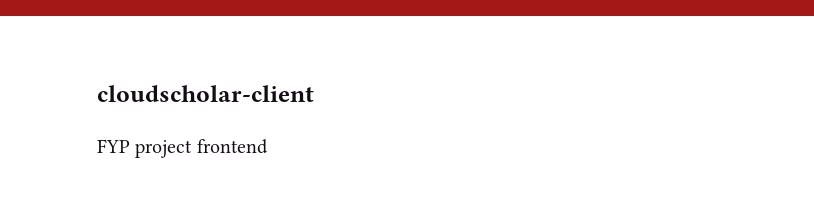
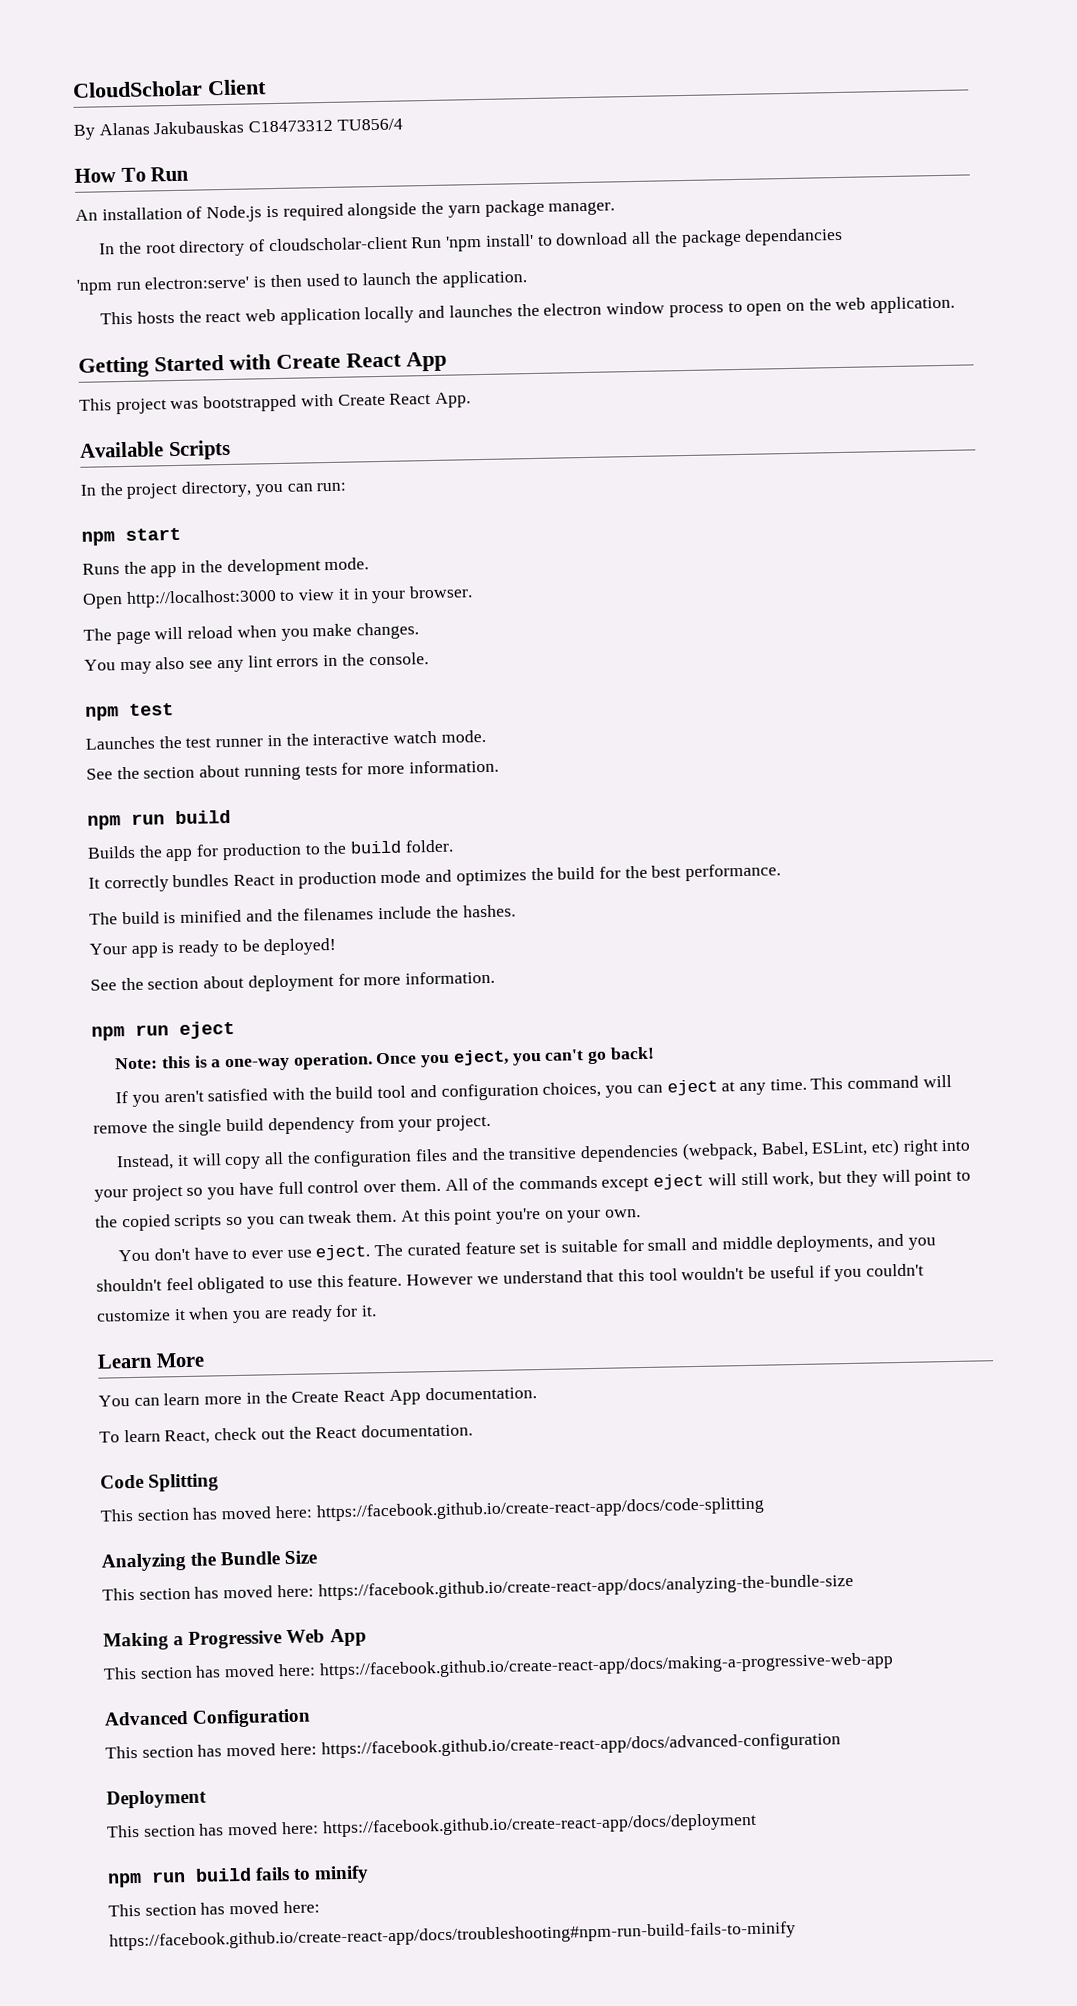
[97,85,314,102] [97,139,268,158] cloudscholar-client // FYP project frontend -> [72,79,267,98] [73,118,403,140] [74,166,190,183] [75,199,616,223] [99,227,844,257] [76,270,527,295] [100,295,956,325] [78,351,447,378] [79,392,472,415] [79,439,231,461] [80,480,347,499] [81,527,181,546] [82,557,370,578] [82,585,474,609] [83,622,420,645] [84,652,429,675] [85,703,174,721] [85,729,486,750] [86,759,499,781] [87,809,231,830] [87,839,454,862] [88,863,782,893] [89,904,516,925] [89,937,338,958] [90,970,496,992] [91,1020,235,1041] [114,1046,655,1072] [115,1074,952,1107] [93,1114,492,1137] [116,1138,971,1171] [94,1169,971,1202] [95,1208,642,1232] [118,1233,936,1262] [96,1263,925,1294] [96,1304,378,1324] [97,1352,205,1369] [98,1386,537,1407] [99,1423,474,1445] [100,1473,220,1492] [100,1496,765,1522] [101,1550,318,1572] [102,1573,854,1601] [103,1628,367,1651] [103,1652,894,1680] [104,1708,312,1728] [105,1732,841,1759] [106,1789,207,1809] [106,1812,757,1838] [107,1865,370,1888] [108,1900,320,1917] [109,1921,796,1951] CloudScholar Client // By Alanas Jakubauskas C18473312 TU856/4 // How To Run // An installation of Node.js is required alongside the yarn package manager. // In the root directory of cloudscholar-client Run 'npm install' to download all the package dependancies // 'npm run electron:serve' is then used to launch the application. // This hosts the react web application locally and launches the electron window process to open on the web application. // Getting Started with Create React App // This project was bootstrapped with Create React App. // Available Scripts // In the project directory, you can run: // npm start // Runs the app in the development mode. // Open http://localhost:3000 to view it in your browser. // The page will reload when you make changes. // You may also see any lint errors in the console. // npm test // Launches the test runner in the interactive watch mode. // See the section about running tests for more information. // npm run build // Builds the app for production to the build folder. // It correctly bundles React in production mode and optimizes the build for the best performance. // The build is minified and the filenames include the hashes. // Your app is ready to be deployed! // See the section about deployment for more information. // npm run eject // Note: this is a one-way operation. Once you eject, you can't go back! // If you aren't satisfied with the build tool and configuration choices, you can eject at any time. This command will remove the single build dependency from your project. // Instead, it will copy all the configuration files and the transitive dependencies (webpack, Babel, ESLint, etc) right into your project so you have full control over them. All of the commands except eject will still work, but they will point to the copied scripts so you can tweak them. At this point you're on your own. // You don't have to ever use eject. The curated feature set is suitable for small and middle deployments, and you shouldn't feel obligated to use this feature. However we understand that this tool wouldn't be useful if you couldn't customize it when you are ready for it. // Learn More // You can learn more in the Create React App documentation. // To learn React, check out the React documentation. // Code Splitting // This section has moved here: https://facebook.github.io/create-react-app/docs/code-splitting // Analyzing the Bundle Size // This section has moved here: https://facebook.github.io/create-react-app/docs/analyzing-the-bundle-size // Making a Progressive Web App // This section has moved here: https://facebook.github.io/create-react-app/docs/making-a-progressive-web-app // Advanced Configuration // This section has moved here: https://facebook.github.io/create-react-app/docs/advanced-configuration // Deployment // This section has moved here: https://facebook.github.io/create-react-app/docs/deployment // npm run build fails to minify // This section has moved here: https://facebook.github.io/create-react-app/docs/troubleshooting#npm-run-build-fails-to-minify

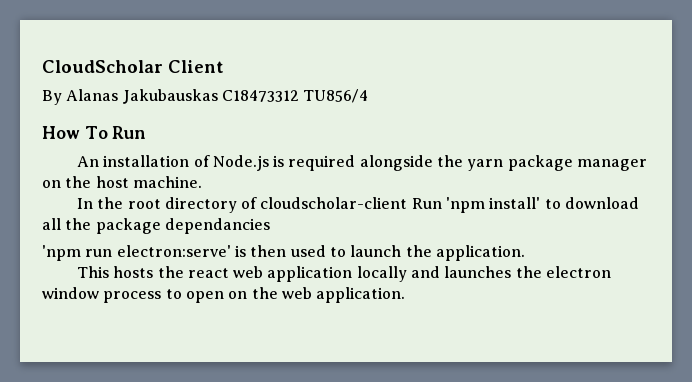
[548,201,616,216] manager. -> [577,159,648,171] [42,176,202,188] manager on the host machine.
[78,351,447,378] [79,392,472,415] [79,439,231,461] [80,480,347,499] [81,527,181,546] [82,557,370,578] [82,585,474,609] [83,622,420,645] [84,652,429,675] [85,703,174,721] [85,729,486,750] [86,759,499,781] [87,809,231,830] [87,839,454,862] [88,863,782,893] [89,904,516,925] [89,937,338,958] [90,970,496,992] [91,1020,235,1041] [114,1046,655,1072] [115,1074,952,1107] [93,1114,492,1137] [116,1138,971,1171] [94,1169,971,1202] [95,1208,642,1232] [118,1233,936,1262] [96,1263,925,1294] [96,1304,378,1324] [97,1352,205,1369] [98,1386,537,1407] [99,1423,474,1445] [100,1473,220,1492] [100,1496,765,1522] [101,1550,318,1572] [102,1573,854,1601] [103,1628,367,1651] [103,1652,894,1680] [104,1708,312,1728] [105,1732,841,1759] [106,1789,207,1809] [106,1812,757,1838] [107,1865,370,1888] [108,1900,320,1917] [109,1921,796,1951] // Getting Started with Create React App // This project was bootstrapped with Create React App. // Available Scripts // In the project directory, you can run: // npm start // Runs the app in the development mode. // Open http://localhost:3000 to view it in your browser. // The page will reload when you make changes. // You may also see any lint errors in the console. // npm test // Launches the test runner in the interactive watch mode. // See the section about running tests for more information. // npm run build // Builds the app for production to the build folder. // It correctly bundles React in production mode and optimizes the build for the best performance. // The build is minified and the filenames include the hashes. // Your app is ready to be deployed! // See the section about deployment for more information. // npm run eject // Note: this is a one-way operation. Once you eject, you can't go back! // If you aren't satisfied with the build tool and configuration choices, you can eject at any time. This command will remove the single build dependency from your project. // Instead, it will copy all the configuration files and the transitive dependencies (webpack, Babel, ESLint, etc) right into your project so you have full control over them. All of the commands except eject will still work, but they will point to the copied scripts so you can tweak them. At this point you're on your own. // You don't have to ever use eject. The curated feature set is suitable for small and middle deployments, and you shouldn't feel obligated to use this feature. However we understand that this tool wouldn't be useful if you couldn't customize it when you are ready for it. // Learn More // You can learn more in the Create React App documentation. // To learn React, check out the React documentation. // Code Splitting // This section has moved here: https://facebook.github.io/create-react-app/docs/code-splitting // Analyzing the Bundle Size // This section has moved here: https://facebook.github.io/create-react-app/docs/analyzing-the-bundle-size // Making a Progressive Web App // This section has moved here: https://facebook.github.io/create-react-app/docs/making-a-progressive-web-app // Advanced Configuration // This section has moved here: https://facebook.github.io/create-react-app/docs/advanced-configuration // Deployment // This section has moved here: https://facebook.github.io/create-react-app/docs/deployment // npm run build fails to minify // This section has moved here: https://facebook.github.io/create-react-app/docs/troubleshooting#npm-run-build-fails-to-minify -> (406, 295) none

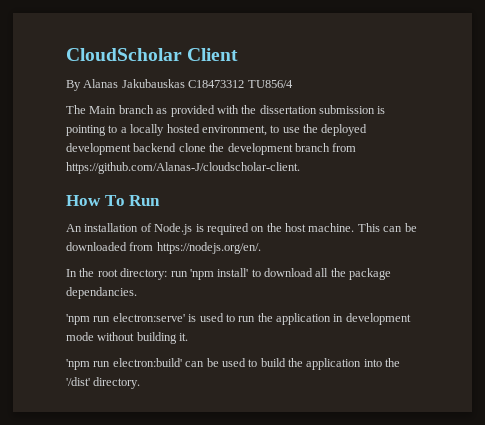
(369, 96) none -> [66,105,386,117] [66,124,368,136] [66,143,357,155] [66,162,300,174] // The Main branch as provided with the dissertation submission is pointing to a locally hosted environment, to use the deployed development backend clone the development branch from https://github.com/Alanas-J/cloudscholar-client.
[359,155,648,171] alongside the yarn package manager -> (249, 229) none
(202, 182) none -> [357,223,417,232] [66,242,261,254] This can be downloaded from https://nodejs.org/en/.
[164,197,442,213] directory of cloudscholar-client Run -> [120,268,188,280] directory: run
[164,218,270,234] dependancies -> [66,287,137,299] dependancies.
[250,245,525,261] [76,266,612,282] [42,287,406,303] then used to launch the application. // This hosts the react web application locally and launches the electron window process to open on the web application. -> [199,313,411,325] [66,332,189,344] [66,358,401,370] [66,377,141,389] used to run the application in development mode without building it. // 'npm run electron:build' can be used to build the application into the '/dist' directory.

